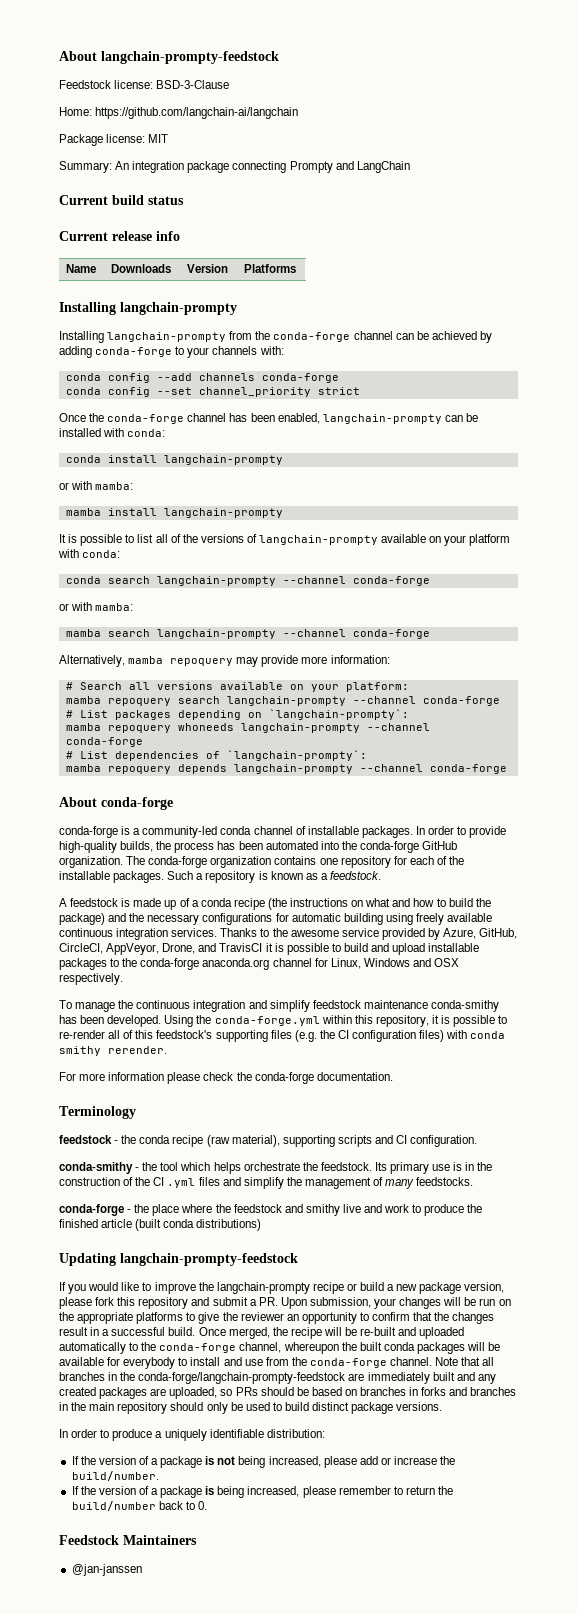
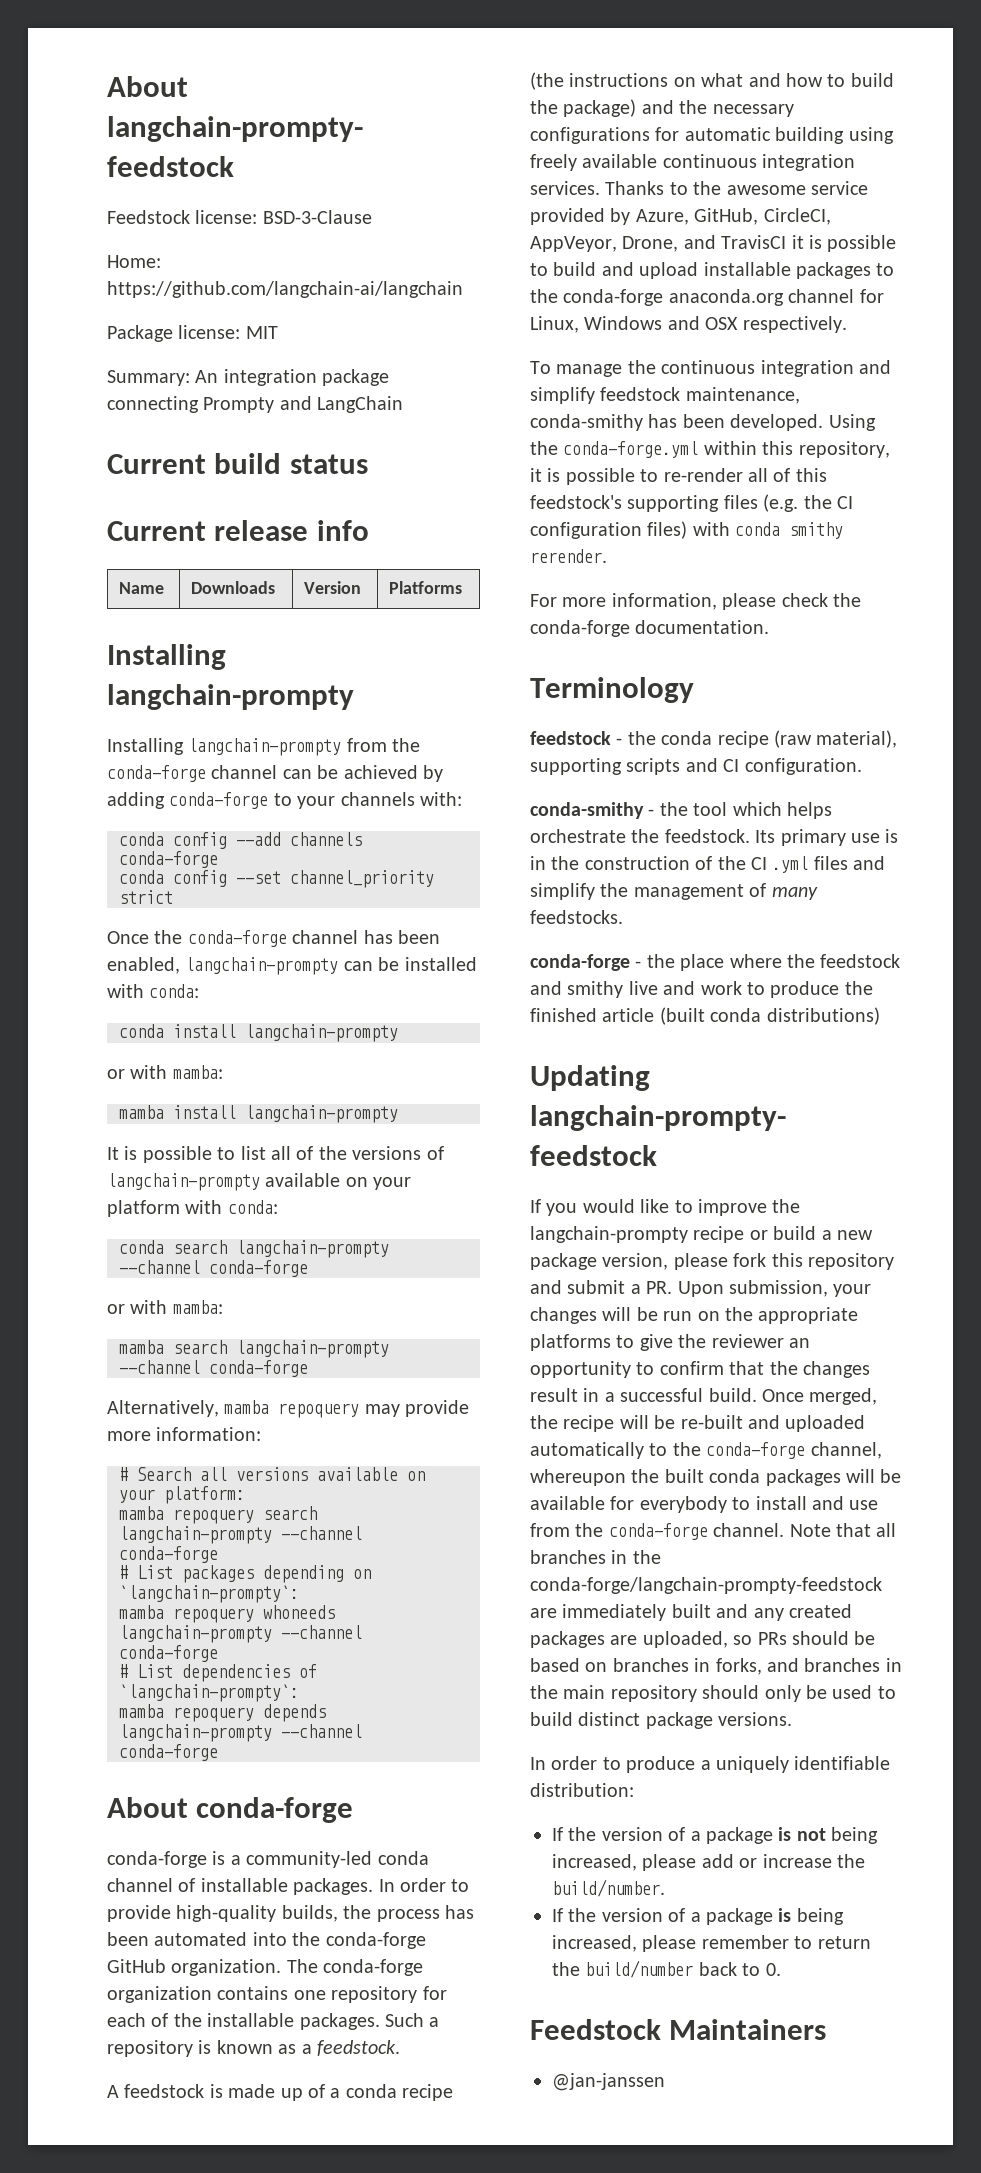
[363,1000,428,1009] maintenance -> [685,387,800,404] maintenance,
[108,1072,165,1081] information -> [611,593,717,610] information,
[421,1387,447,1396] forks -> [715,1658,762,1675] forks,

